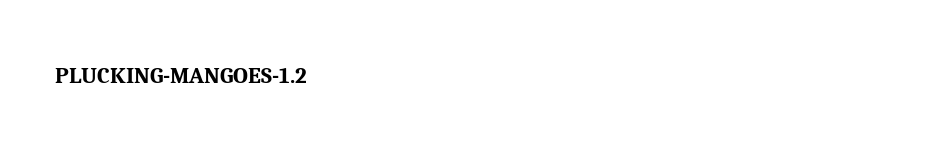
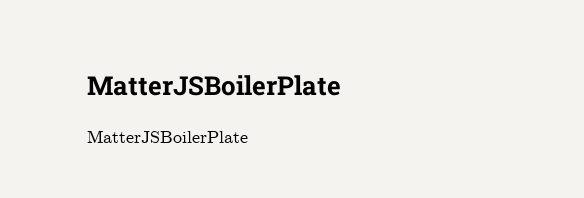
[55,67,307,83] PLUCKING-MANGOES-1.2 -> [87,75,341,96] [87,130,248,143] MatterJSBoilerPlate // MatterJSBoilerPlate

